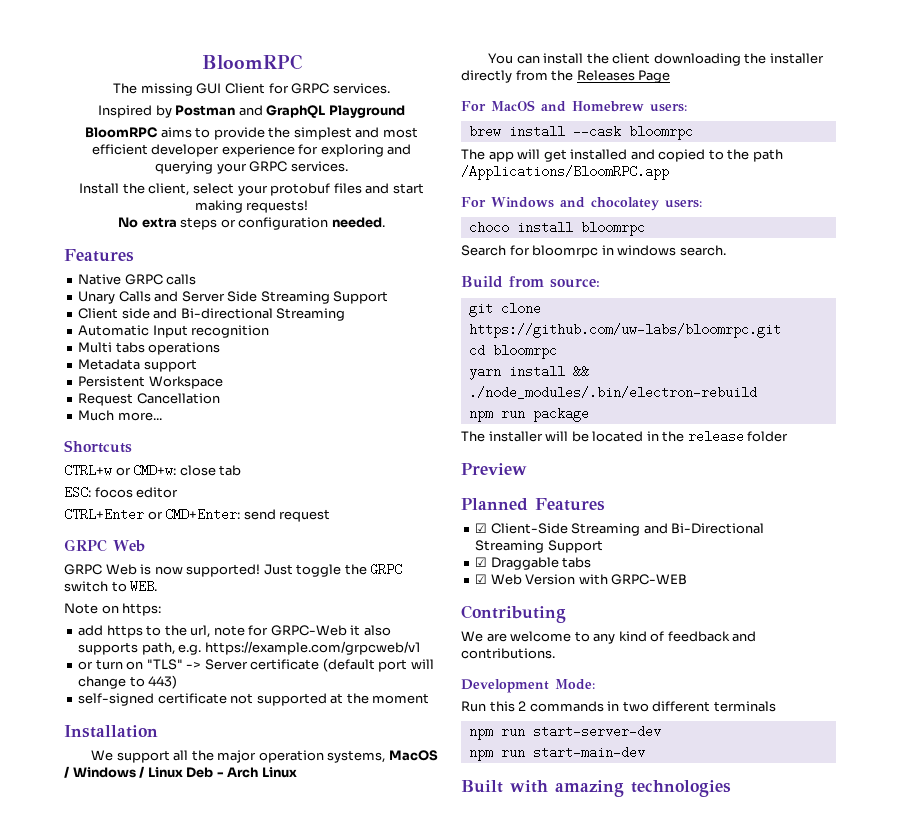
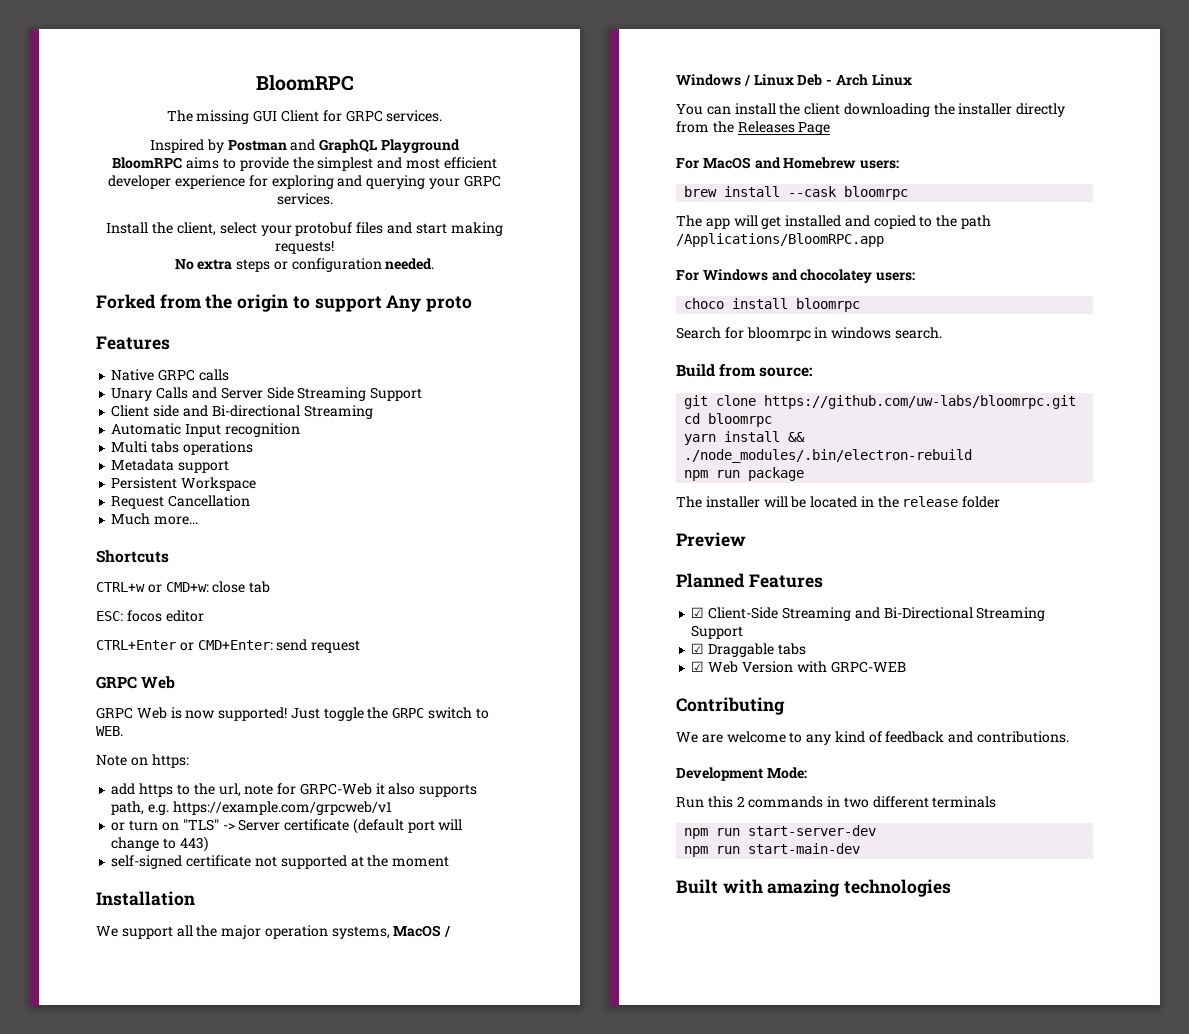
(385, 222) none -> [96,294,473,312] // Forked from the origin to support Any proto

